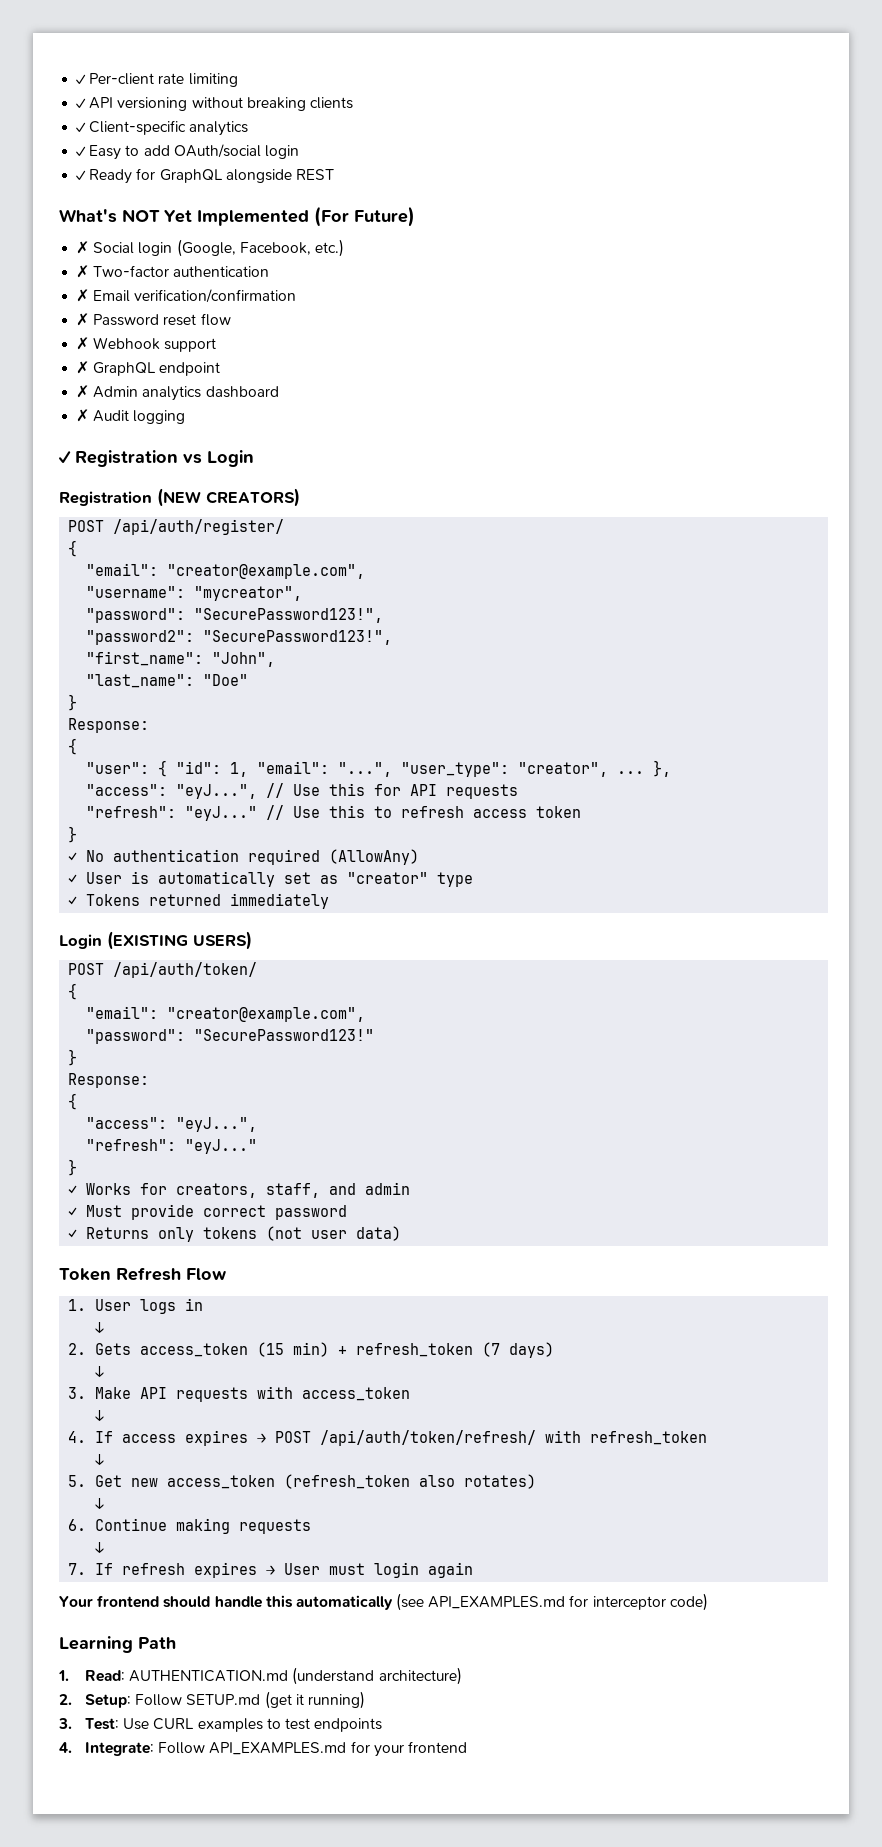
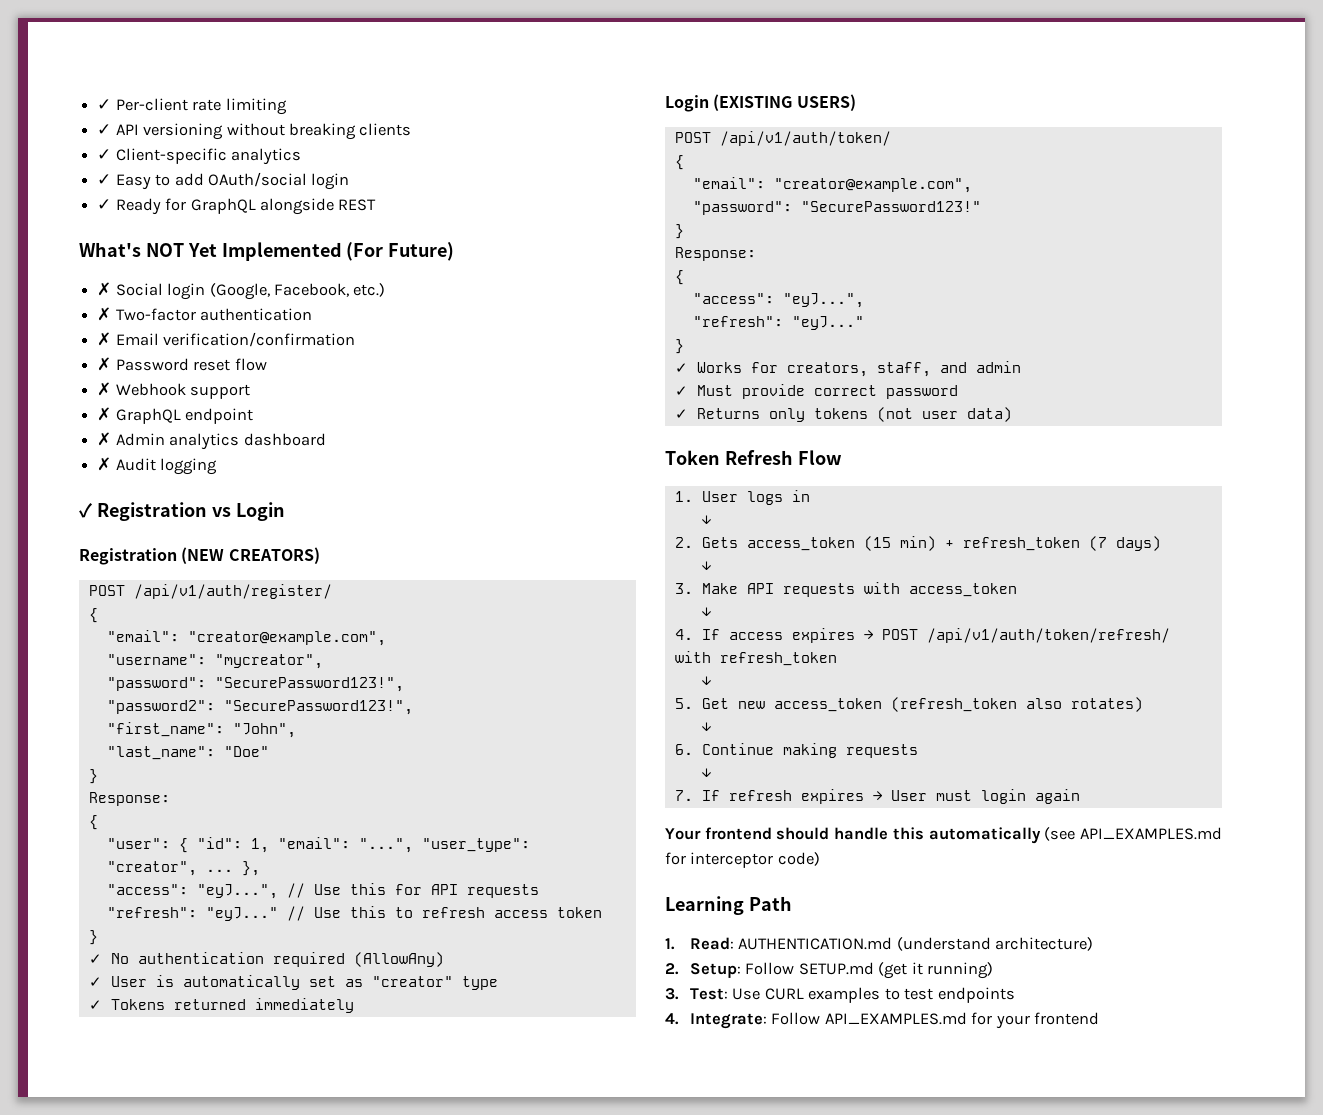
[113,519,285,535] /api/auth/register/ -> [133,584,332,599] /api/v1/auth/register/
[113,962,258,978] /api/auth/token/ -> [719,131,891,146] /api/v1/auth/token/
[320,1430,537,1446] /api/auth/token/refresh/ -> [926,628,1170,643] /api/v1/auth/token/refresh/

